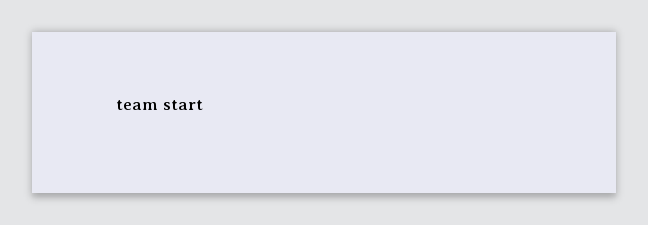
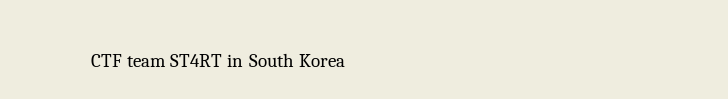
[116,100,203,110] team start -> [91,53,345,67] CTF team ST4RT in South Korea

